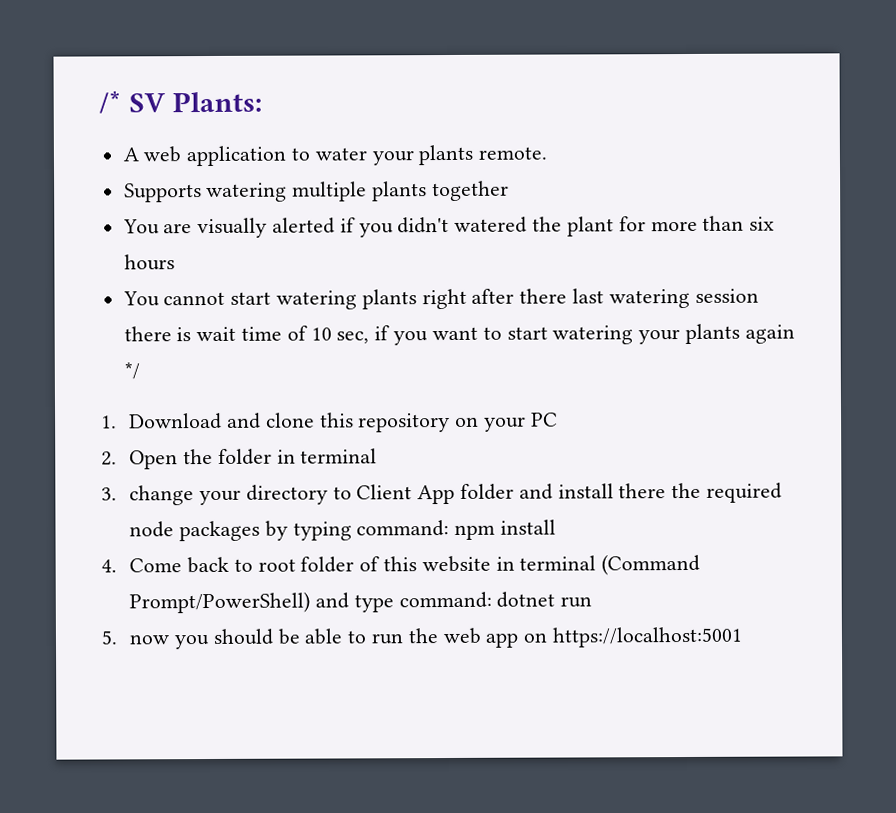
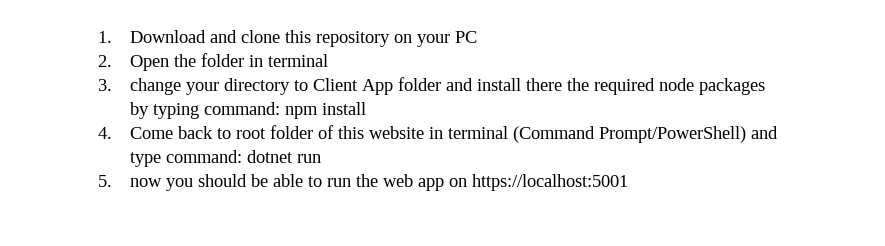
[99,90,262,114] [122,144,548,167] [123,180,509,203] [122,215,776,239] [123,254,175,271] [122,288,759,310] [123,323,795,346] [123,362,140,380] /* SV Plants: // A web application to water your plants remote. // Supports watering multiple plants together // You are visually alerted if you didn't watered the plant for more than six hours // You cannot start watering plants right after there last watering session there is wait time of 10 sec, if you want to start watering your plants again */ // -> (98, 37) none

